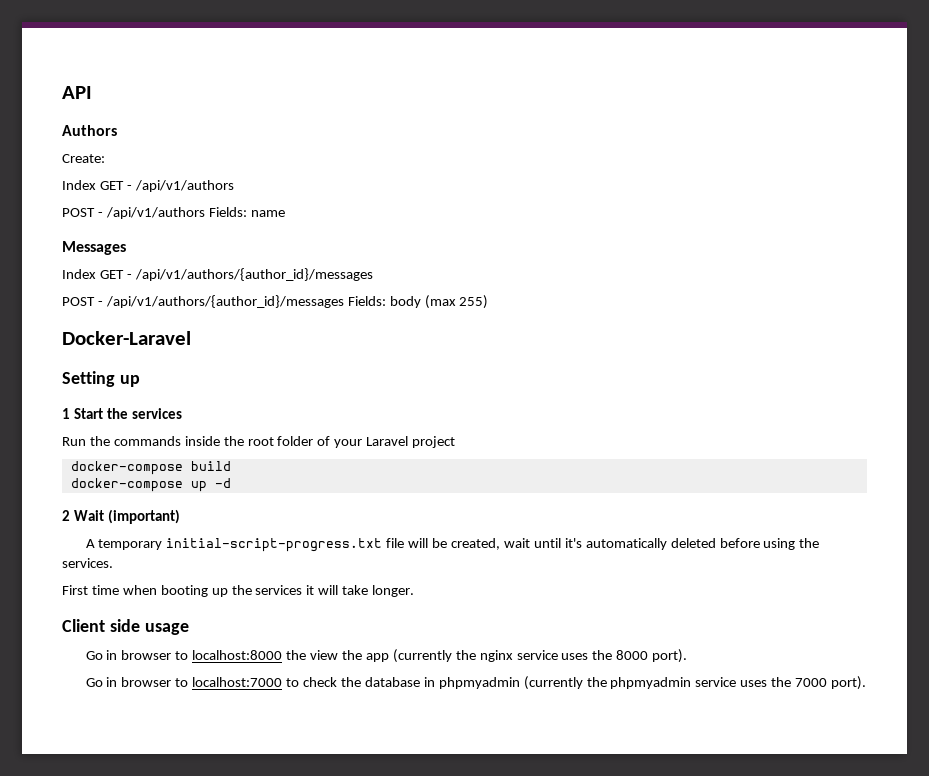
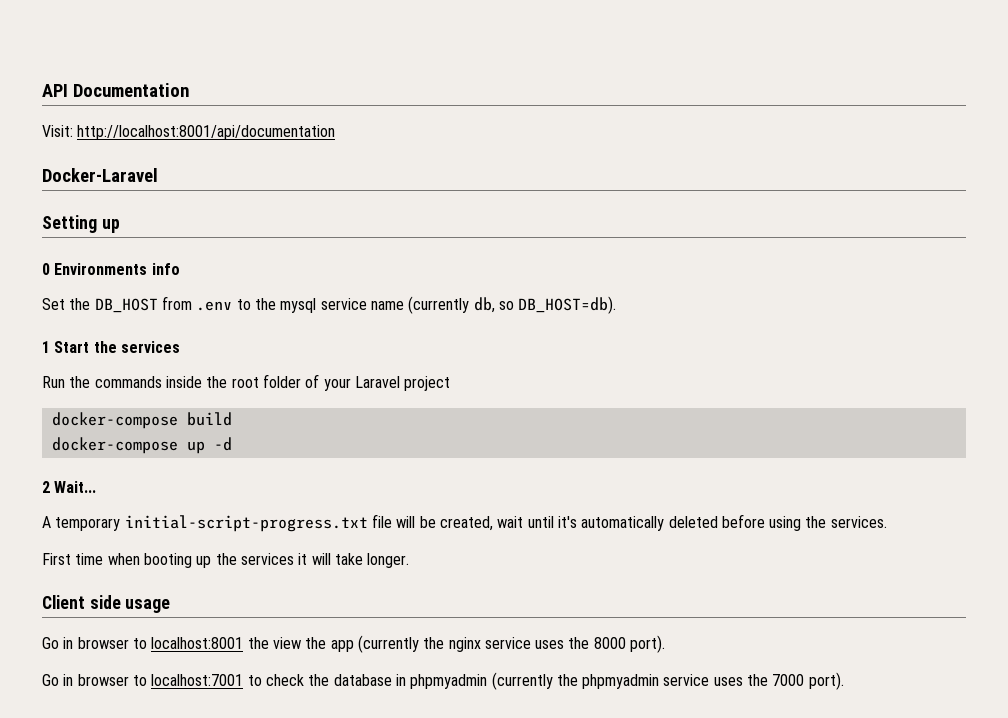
[62,125,117,136] [62,154,105,163] [62,180,234,192] [62,207,285,219] [62,241,126,255] [62,268,373,281] [62,295,489,309] [62,331,191,345] [62,371,140,387] // Authors // Create: // Index GET - /api/v1/authors // POST - /api/v1/authors Fields: name // Messages // Index GET - /api/v1/authors/{author_id}/messages // POST - /api/v1/authors/{author_id}/messages Fields: body (max 255) // Docker-Laravel // Setting up -> [72,83,189,97] [42,125,336,140] [42,168,158,182] [42,215,120,233] [42,263,180,275] [42,296,617,314] Documentation // Visit: http://localhost:8001/api/documentation // Docker-Laravel // Setting up // 0 Environments info // Set the DB_HOST from .env to the mysql service name (currently db, so DB_HOST=db).
[73,509,180,524] Wait (important) -> [54,481,97,493] Wait...
[192,650,283,660] localhost:8000 -> [151,637,244,649] localhost:8001
[192,677,283,687] localhost:7000 -> [151,674,244,686] localhost:7001

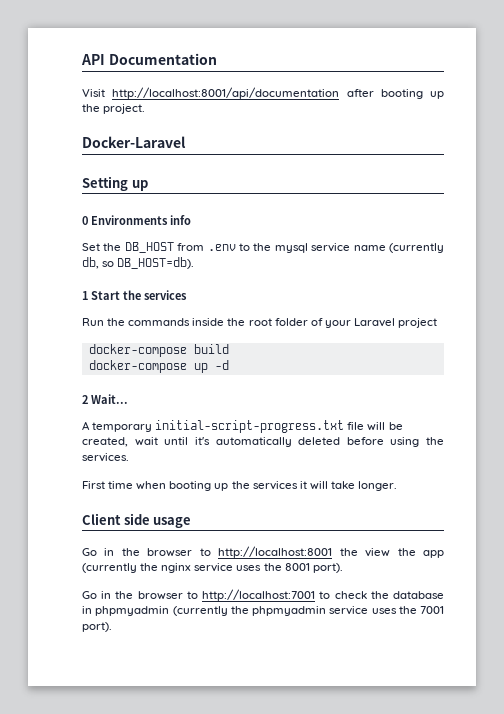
[42,125,73,137] Visit: -> [82,89,105,97] Visit
(336, 132) none -> [346,89,444,99] [82,104,146,114] after booting up the project.
[77,637,244,649] browser to localhost:8001 -> [121,546,333,558] the browser to http://localhost:8001
[593,637,626,649] 8000 -> [284,563,310,571] 8001
[77,674,244,686] browser to localhost:7001 -> [115,589,316,601] the browser to http://localhost:7001
[772,674,805,686] 7000 -> [420,606,444,614] 7001

